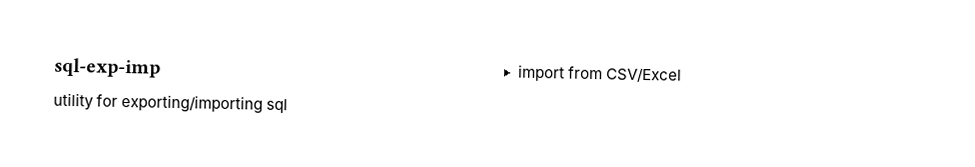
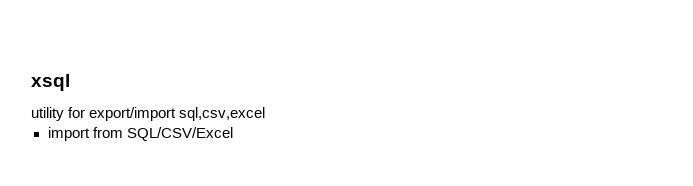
[54,57,161,78] sql-exp-imp -> [31,74,70,91] xsql
[121,93,289,114] exporting/importing sql -> [89,107,266,121] export/import sql,csv,excel
[605,67,682,83] CSV/Excel -> [126,127,233,141] SQL/CSV/Excel

